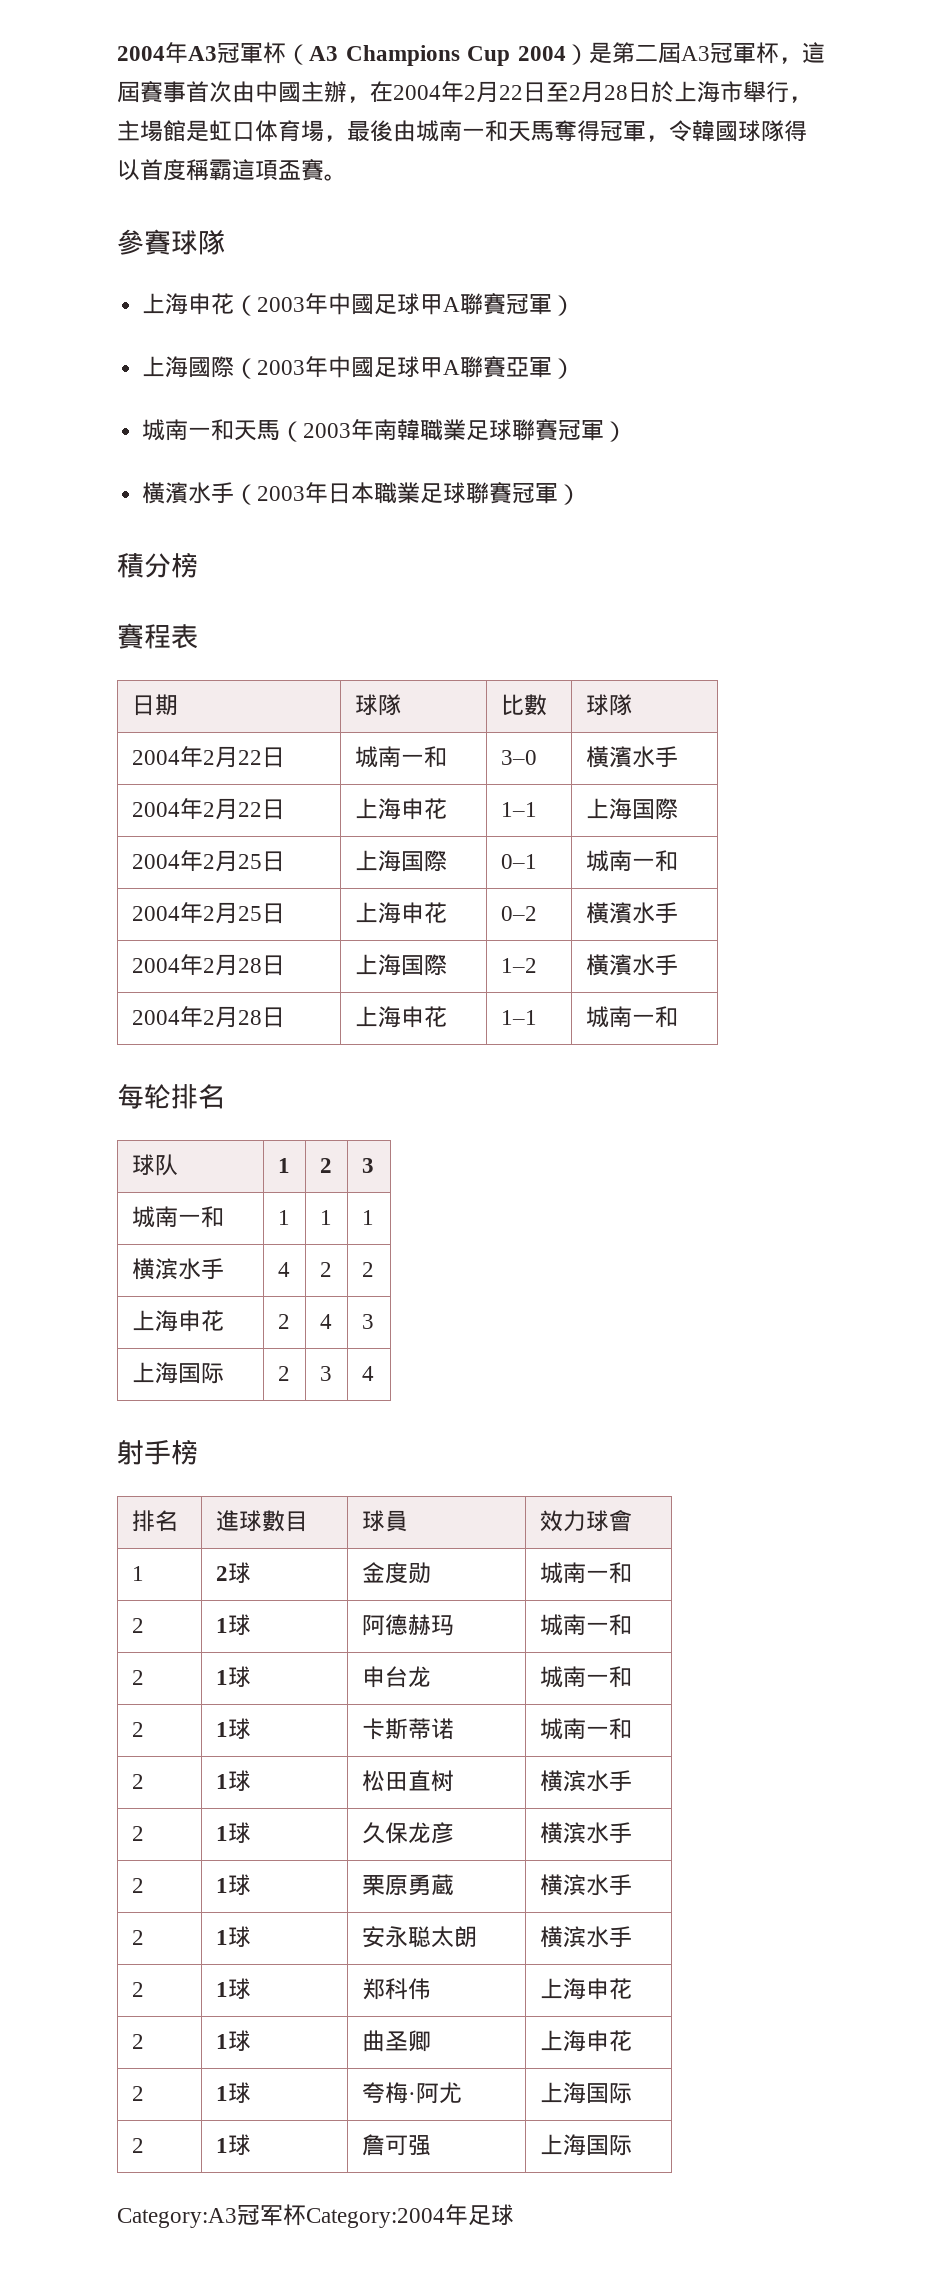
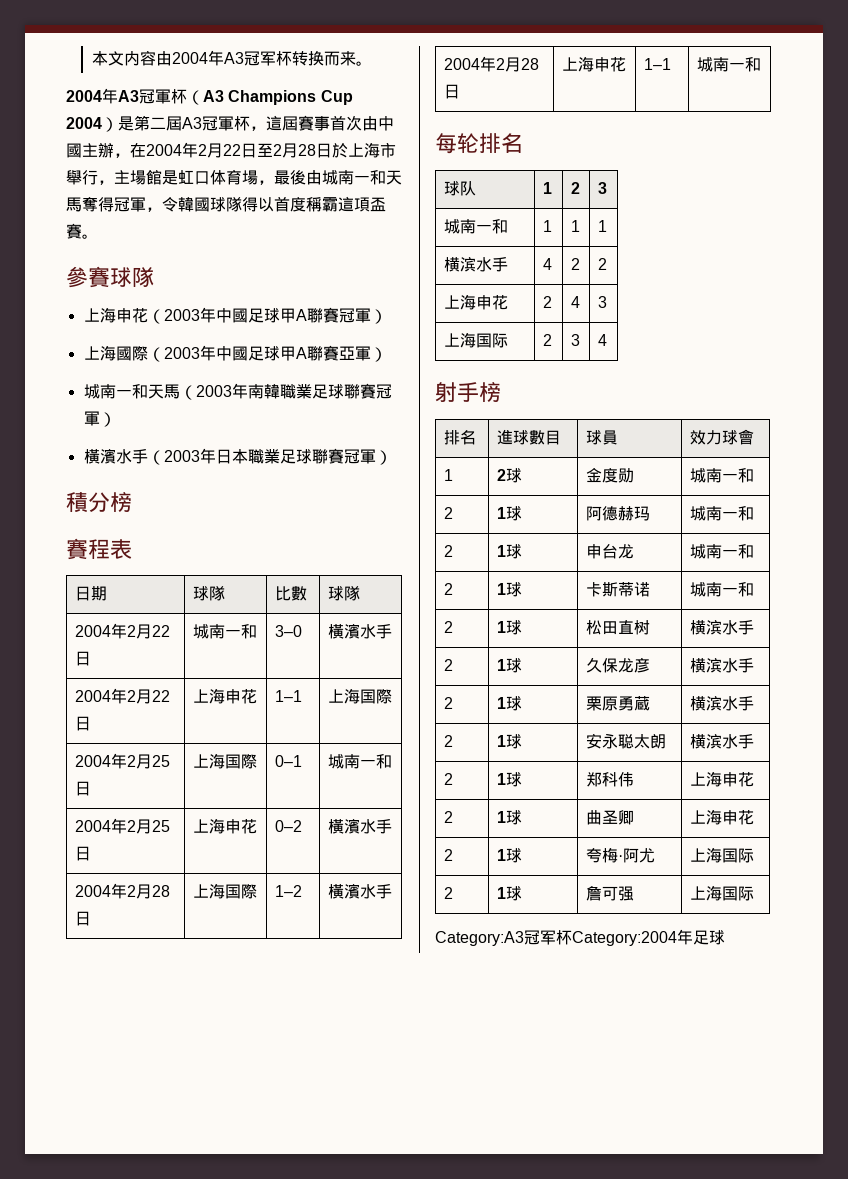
(117, 53) none -> [91,50,372,66] 本文内容由2004年A3冠军杯转换而来。 //

